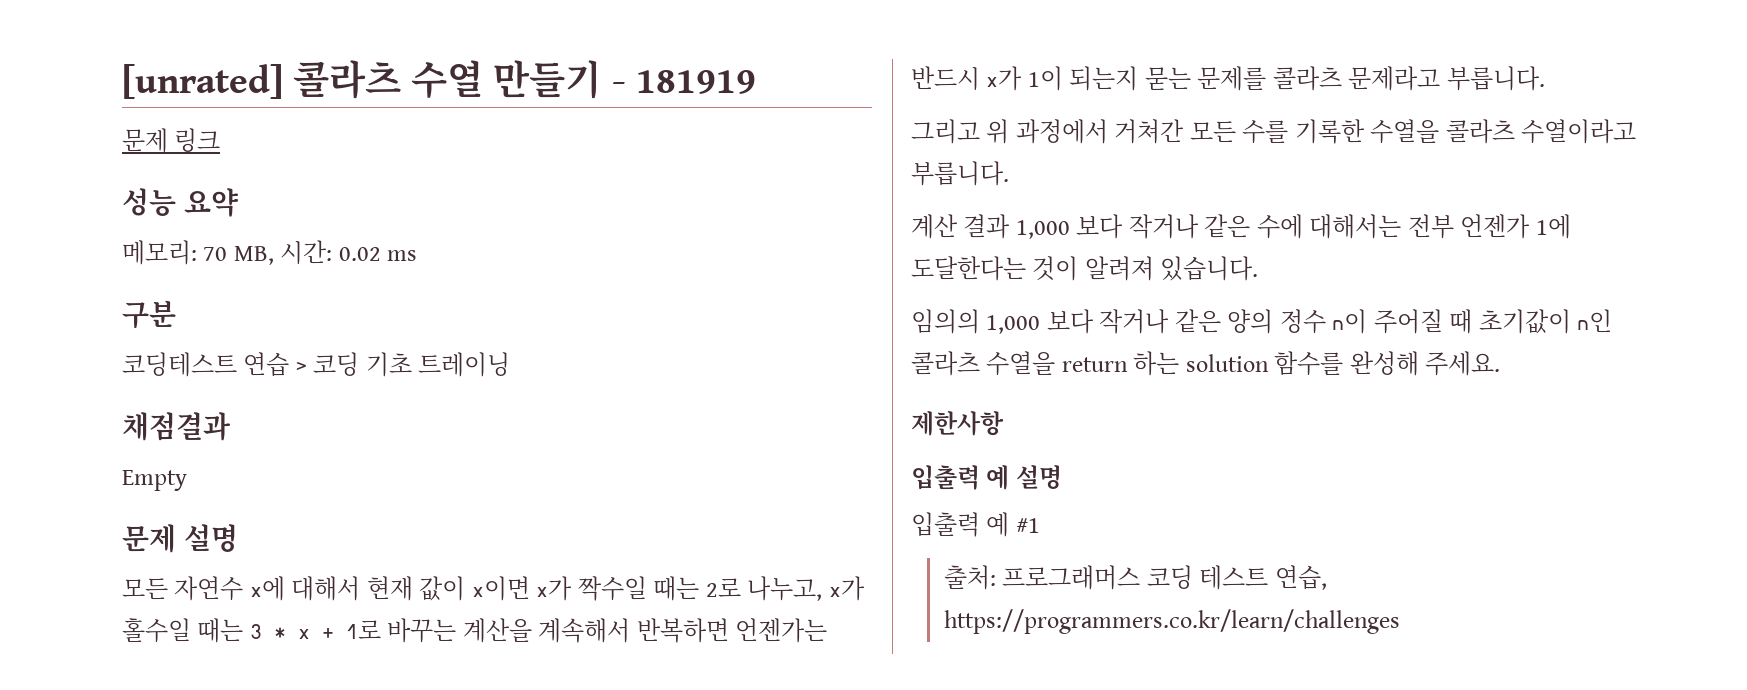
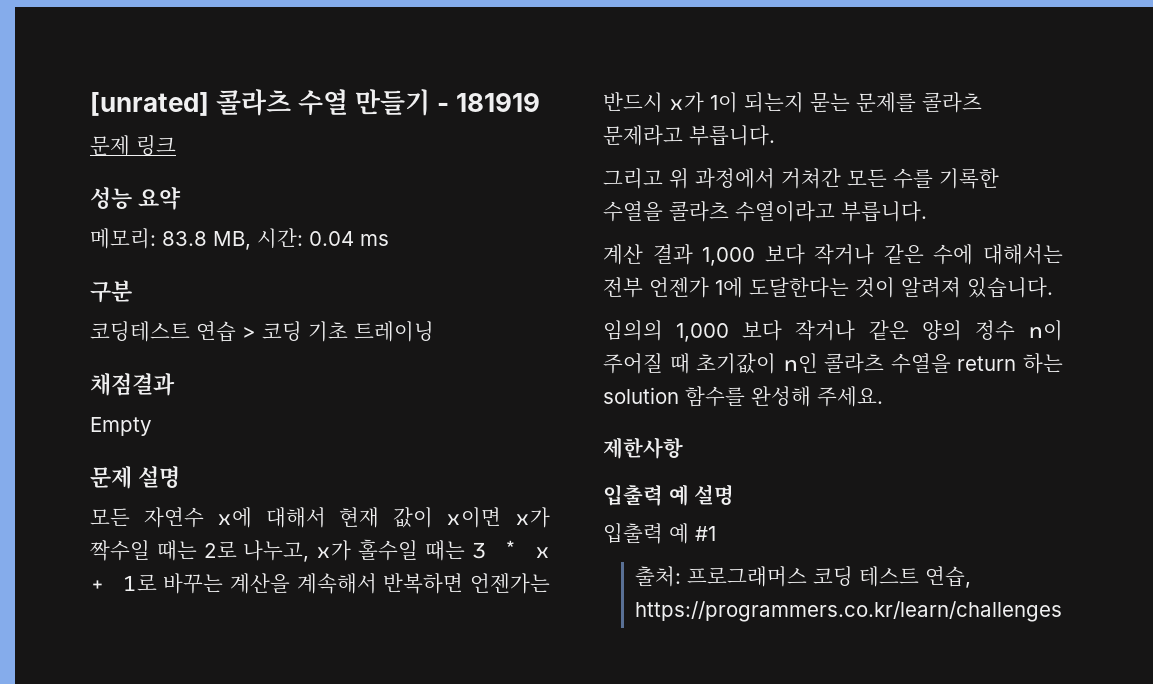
[203,247,228,261] 70 -> [162,231,207,246] 83.8
[338,247,381,261] 0.02 -> [309,231,354,246] 0.04

